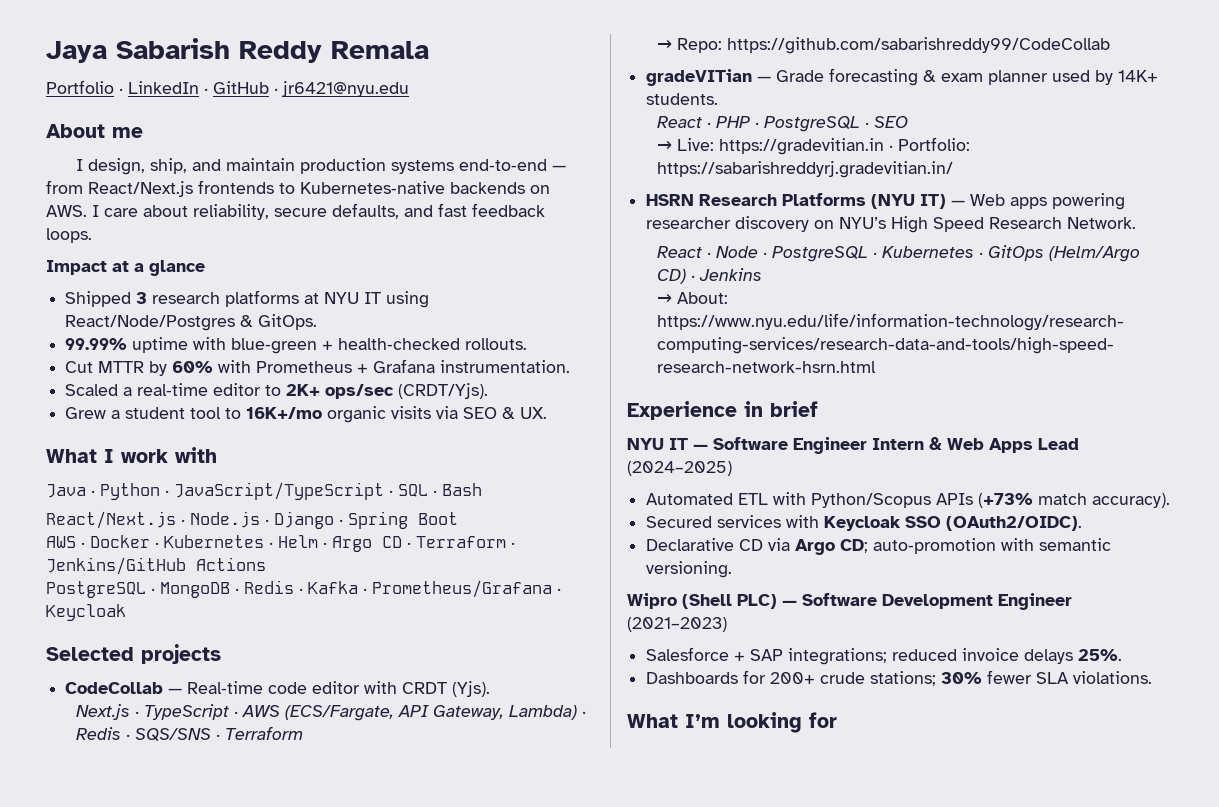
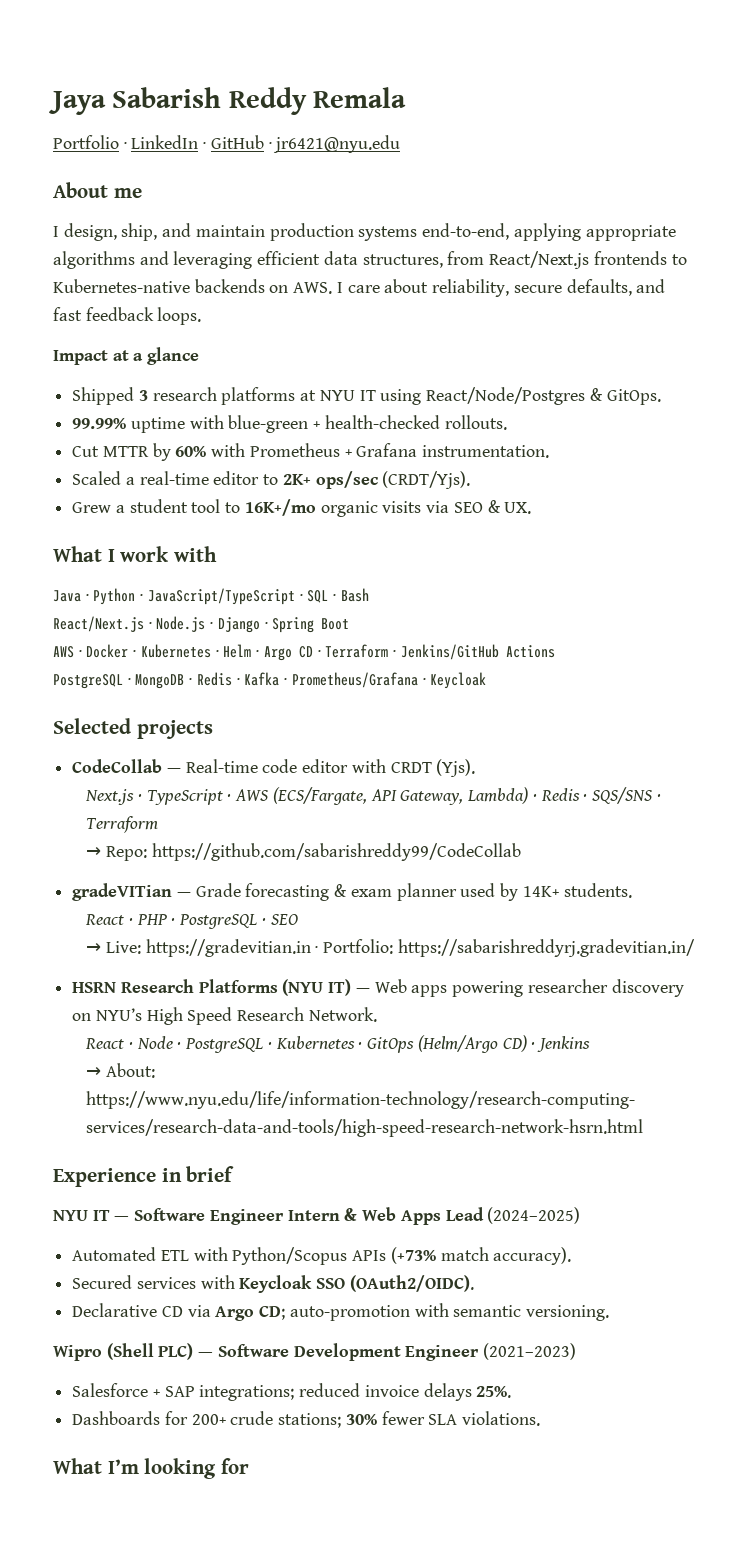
[459,159,567,171] end‑to‑end — -> [422,223,676,241] [53,251,443,269] end‑to‑end, applying appropriate algorithms and leveraging efficient data structures,

